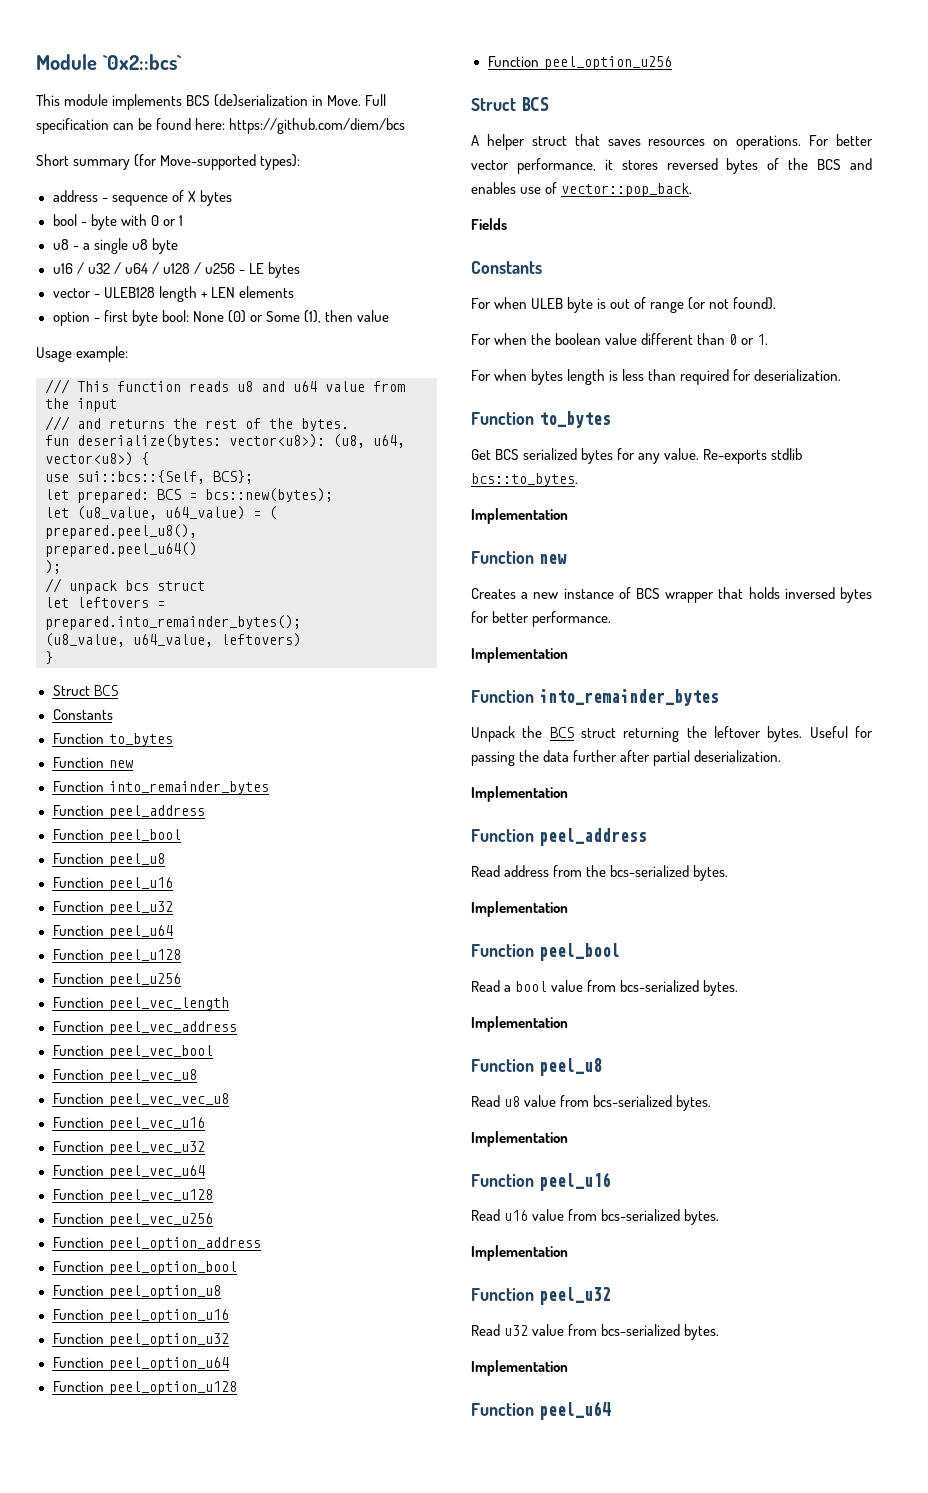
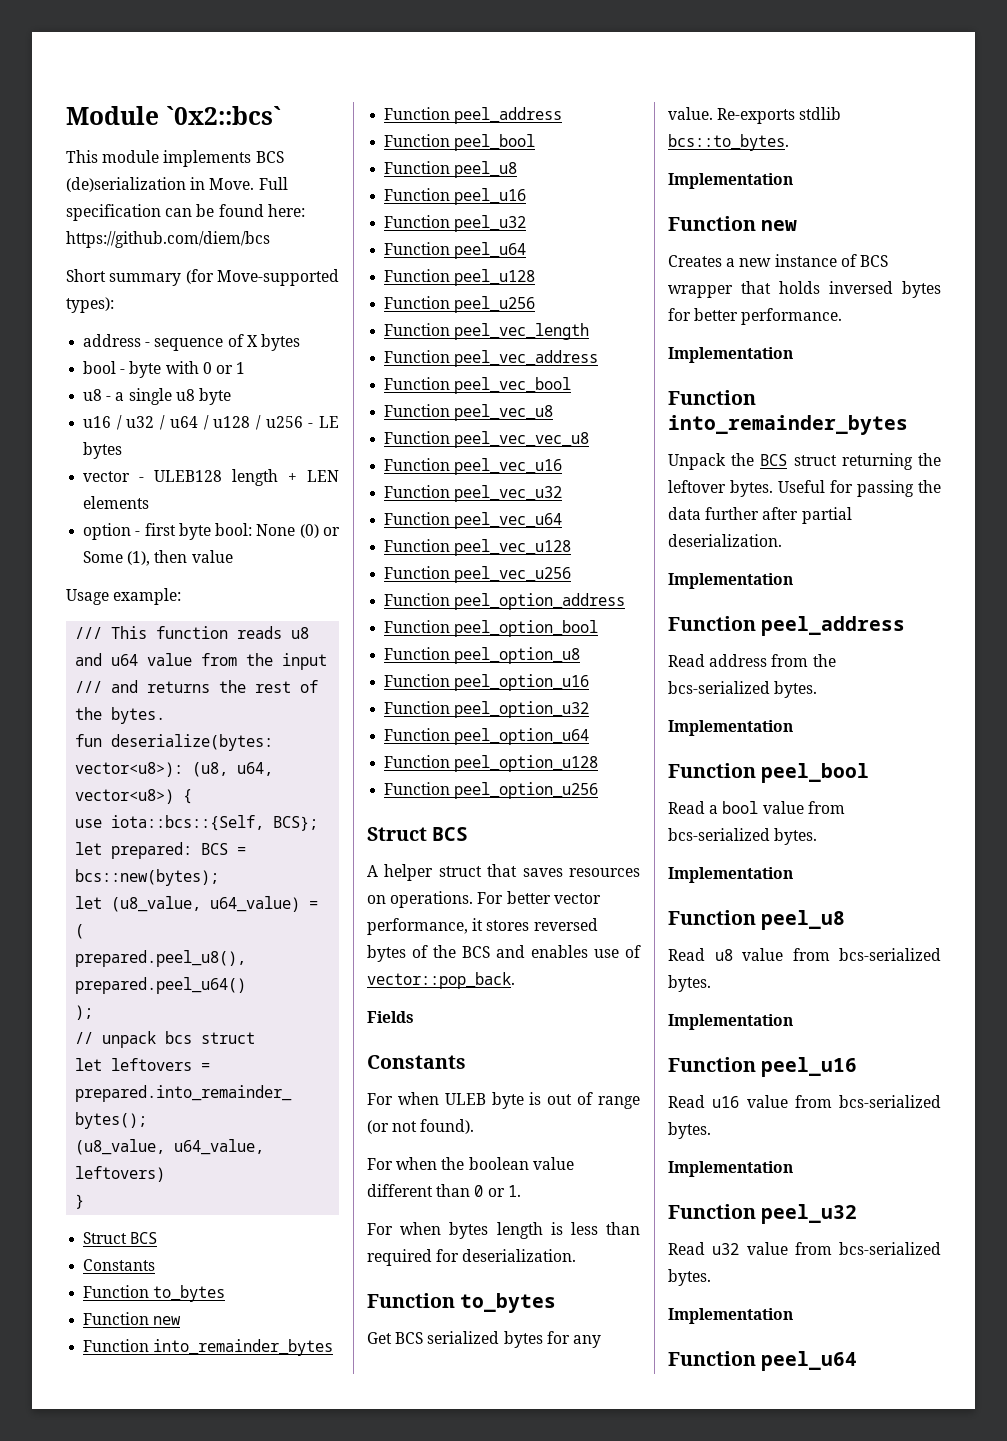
[77,470,205,484] sui::bcs::{Self, -> [111,815,265,831] iota::bcs::{Self,

